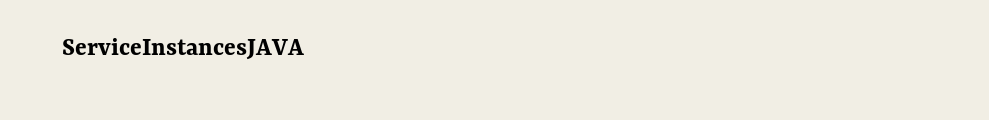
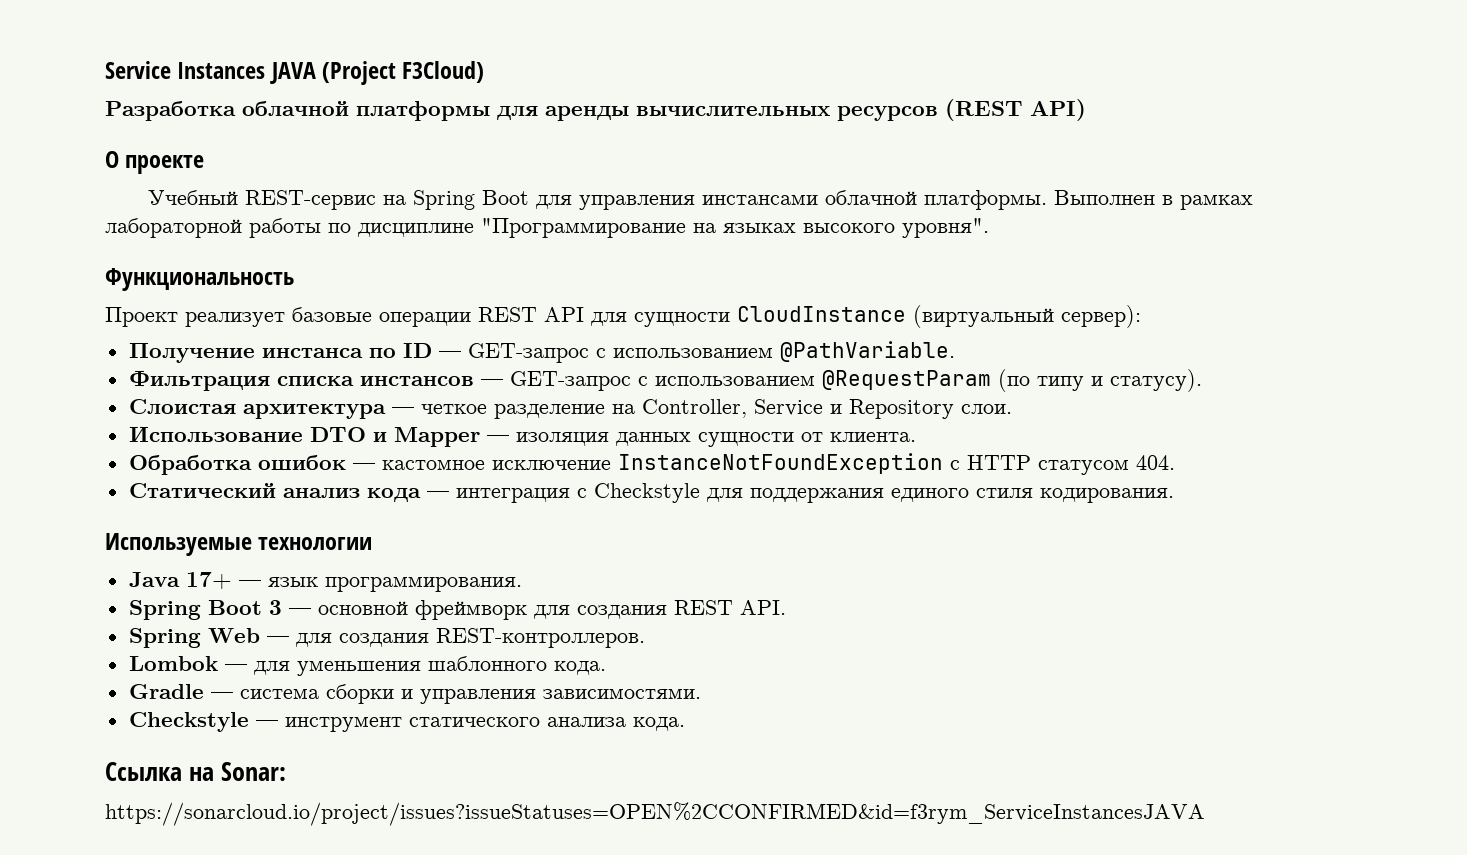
[62,38,304,60] ServiceInstancesJAVA -> [105,61,485,85] [105,99,1086,121] [105,151,205,174] [148,190,1254,210] [105,218,989,238] [105,268,294,291] [105,305,1141,328] [128,341,955,363] [128,369,1202,392] [128,399,1012,419] [128,426,916,447] [128,453,1175,475] [128,483,1174,503] [105,533,373,556] [128,572,522,592] [128,600,786,620] [128,628,645,648] [128,656,606,676] [128,684,701,704] [128,712,685,732] [105,762,287,781] [105,802,1205,826] Service Instances JAVA (Project F3Cloud) // Разработка облачной платформы для аренды вычислительных ресурсов (REST API) // О проекте // Учебный REST-сервис на Spring Boot для управления инстансами облачной платформы. Выполнен в рамках лабораторной работы по дисциплине "Программирование на языках высокого уровня". // Функциональность // Проект реализует базовые операции REST API для сущности CloudInstance (виртуальный сервер): // Получение инстанса по ID — GET-запрос с использованием @PathVariable. // Фильтрация списка инстансов — GET-запрос с использованием @RequestParam (по типу и статусу). // Слоистая архитектура — четкое разделение на Controller, Service и Repository слои. // Использование DTO и Mapper — изоляция данных сущности от клиента. // Обработка ошибок — кастомное исключение InstanceNotFoundException с HTTP статусом 404. // Статический анализ кода — интеграция с Checkstyle для поддержания единого стиля кодирования. // Используемые технологии // Java 17+ — язык программирования. // Spring Boot 3 — основной фреймворк для создания REST API. // Spring Web — для создания REST-контроллеров. // Lombok — для уменьшения шаблонного кода. // Gradle — система сборки и управления зависимостями. // Checkstyle — инструмент статического анализа кода. // Ссылка на Sonar: // https://sonarcloud.io/project/issues?issueStatuses=OPEN%2CCONFIRMED&id=f3rym_ServiceInstancesJAVA

